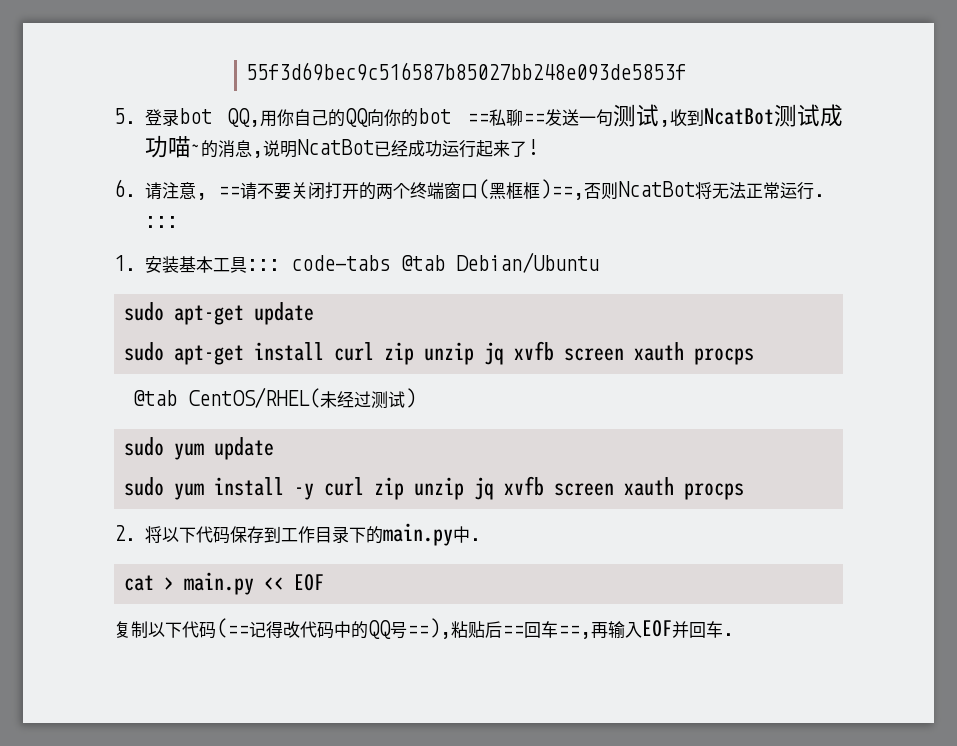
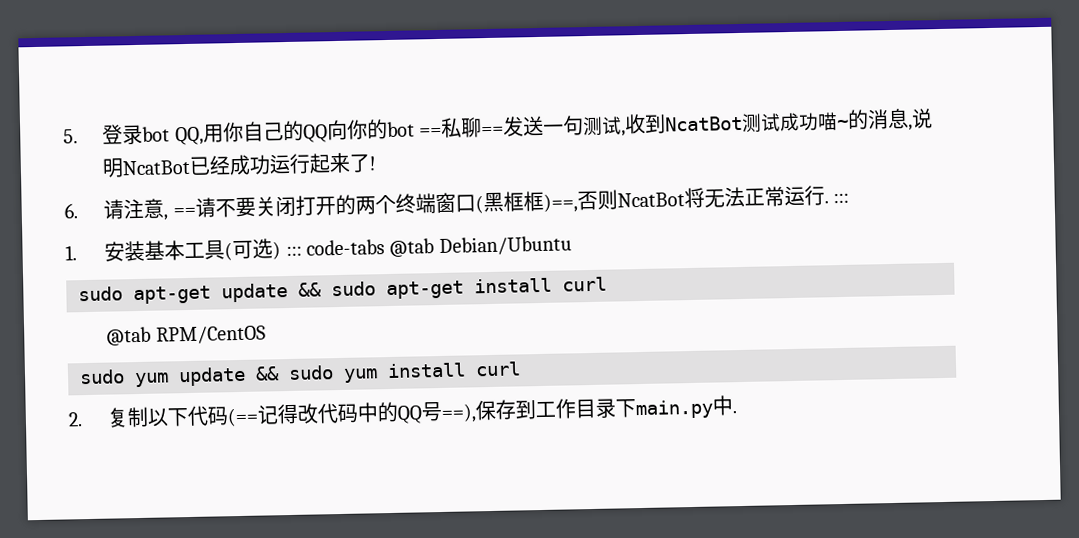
[246,62,687,81] 55f3d69bec9c516587b85027bb248e093de5853f // -> (63, 136) none
(247, 265) none -> [224,238,282,261] (可选)
(315, 313) // -> [298,282,322,297] &&
[384,341,755,365] [132,387,416,409] zip unzip jq xvfb screen xauth procps // @tab CentOS/RHEL(未经过测试) -> [106,325,266,346] // @tab RPM/CentOS
(275, 448) // -> [255,366,280,381] &&
[294,476,745,500] [114,523,481,546] [124,572,325,595] -y curl zip unzip jq xvfb screen xauth procps // 2.将以下代码保存到工作目录下的main.py中. // cat > main.py << EOF // -> [475,361,521,377] [68,412,83,427] curl // 2.
[451,620,723,639] 粘贴后==回车==,再输入EOF并回车 -> [475,395,734,421] 保存到工作目录下main.py中

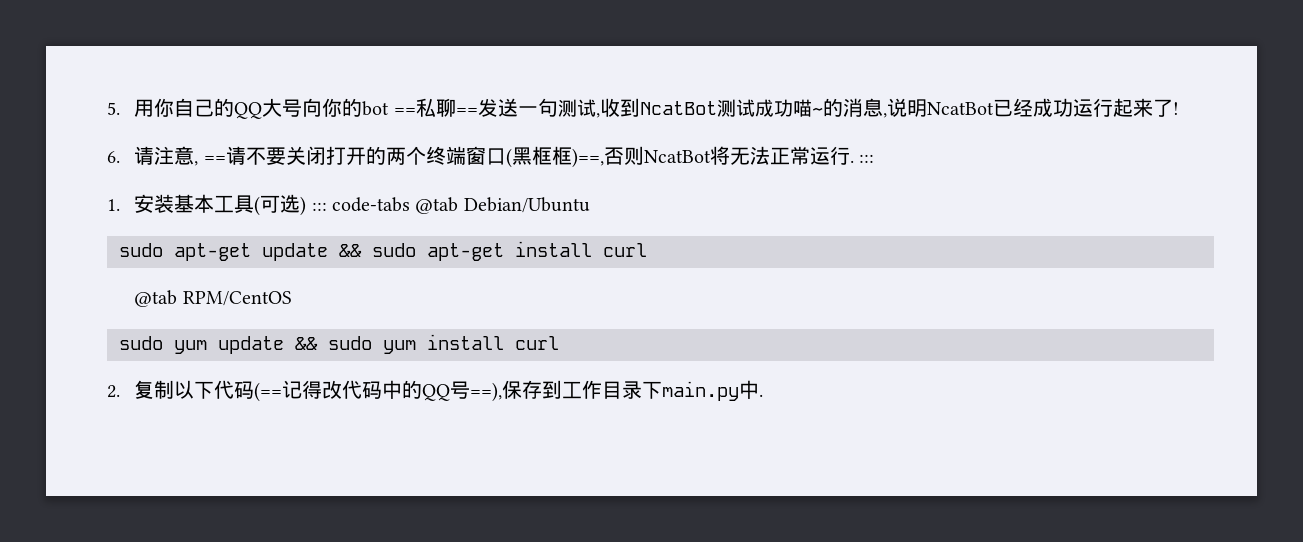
[102,124,204,146] 登录bot QQ, -> (120, 108) none
(328, 133) none -> [262,98,303,117] 大号

